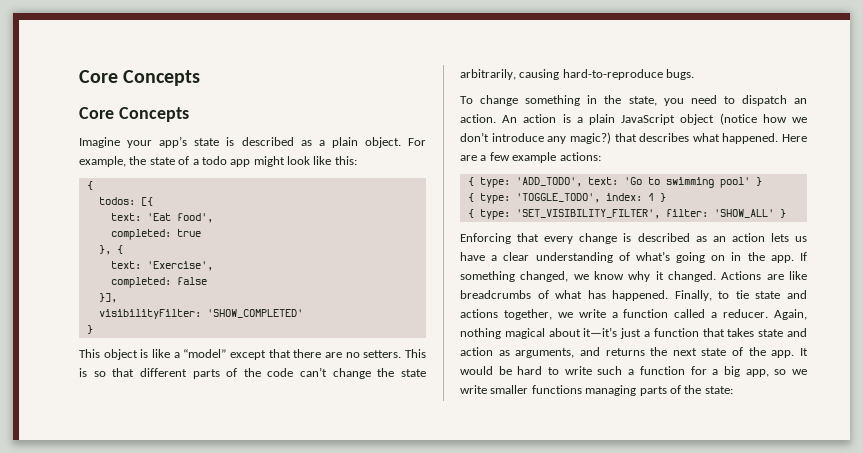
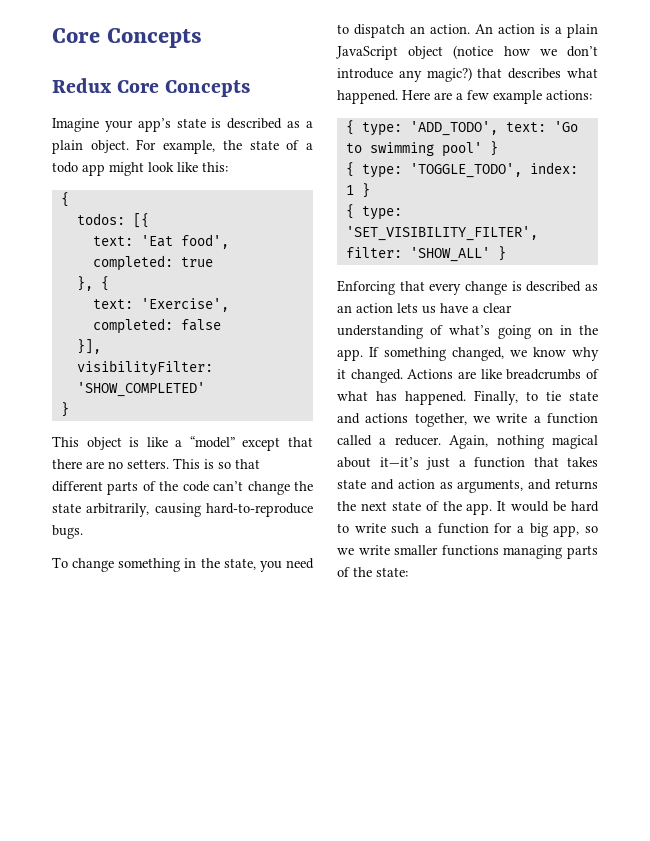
[79,70,201,86] Core Concepts // -> [52,28,203,48] [52,78,112,93] Core Concepts // Redux

